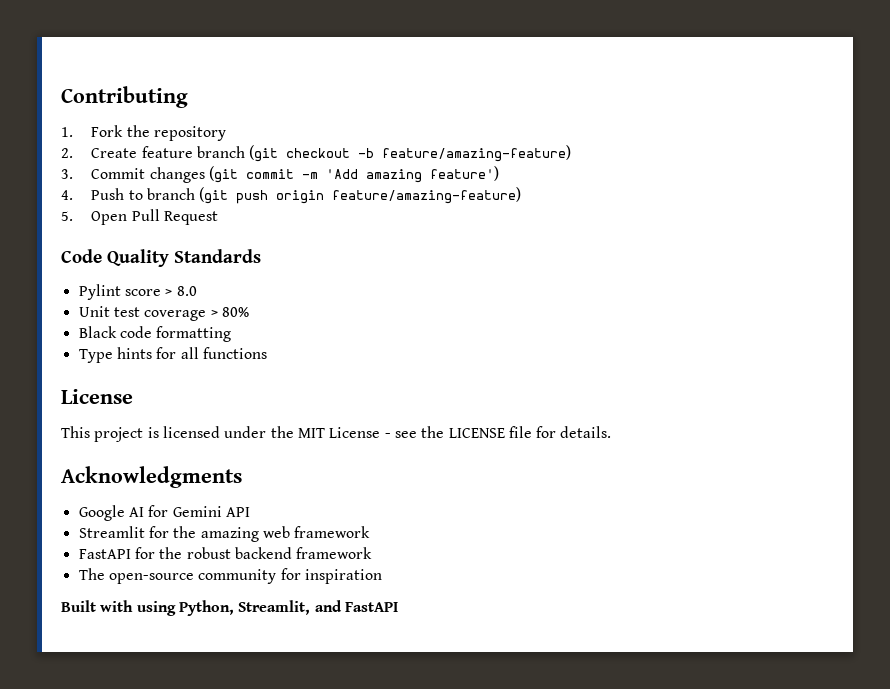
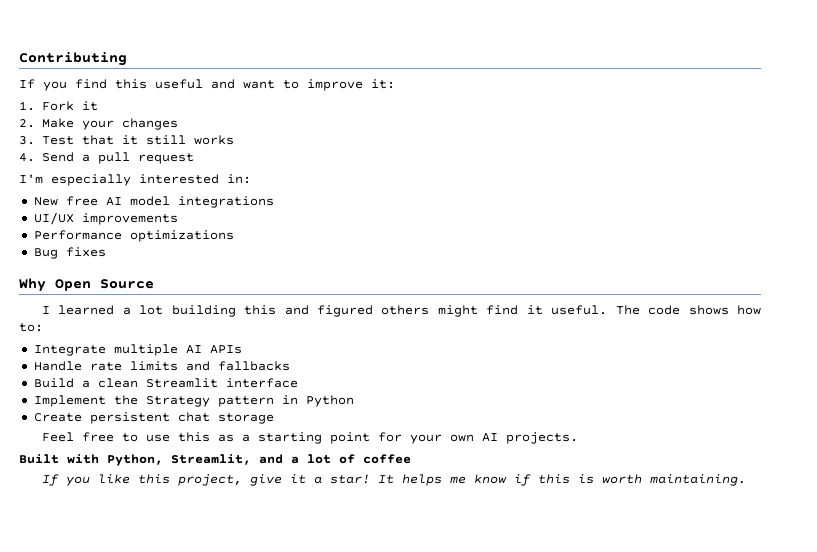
(188, 97) none -> [19,79,395,91] // If you find this useful and want to improve it:
[126,125,227,141] the repository -> [81,101,98,111] it
[91,145,572,162] [61,166,500,183] [61,187,522,204] [61,209,219,225] [61,249,261,267] [78,284,197,300] [78,306,249,321] [78,326,232,342] [78,347,267,363] [61,389,133,404] [61,426,612,442] [61,466,242,488] [78,505,250,521] [78,526,371,542] [78,547,373,559] [78,568,382,584] Create feature branch (git checkout -b feature/amazing-feature) // 3. Commit changes (git commit -m 'Add amazing feature') // 4. Push to branch (git push origin feature/amazing-feature) // 5. Open Pull Request // Code Quality Standards // Pylint score > 8.0 // Unit test coverage > 80% // Black code formatting // Type hints for all functions // License // This project is licensed under the MIT License - see the LICENSE file for details. // Acknowledgments // Google AI for Gemini API // Streamlit for the amazing web framework // FastAPI for the robust backend framework // The open-source community for inspiration -> [41,118,178,130] [19,135,234,145] [19,152,194,164] [19,174,251,186] [33,196,274,208] [33,212,178,225] [33,230,234,242] [33,247,106,259] [19,278,154,292] [41,305,761,317] [19,323,43,332] [33,344,242,356] [33,361,290,371] [33,378,298,388] [33,395,354,407] [33,412,274,424] [41,432,578,444] Make your changes // 3. Test that it still works // 4. Send a pull request // I'm especially interested in: // New free AI model integrations // UI/UX improvements // Performance optimizations // Bug fixes // Why Open Source // I learned a lot building this and figured others might find it useful. The code shows how to: // Integrate multiple AI APIs // Handle rate limits and fallbacks // Build a clean Streamlit interface // Implement the Strategy pattern in Python // Create persistent chat storage // Feel free to use this as a starting point for your own AI projects.
[136,601,176,616] using -> (99, 459) none
[344,602,398,612] FastAPI -> [291,454,411,464] [41,474,746,486] a lot of coffee // If you like this project, give it a star! It helps me know if this is worth maintaining.

